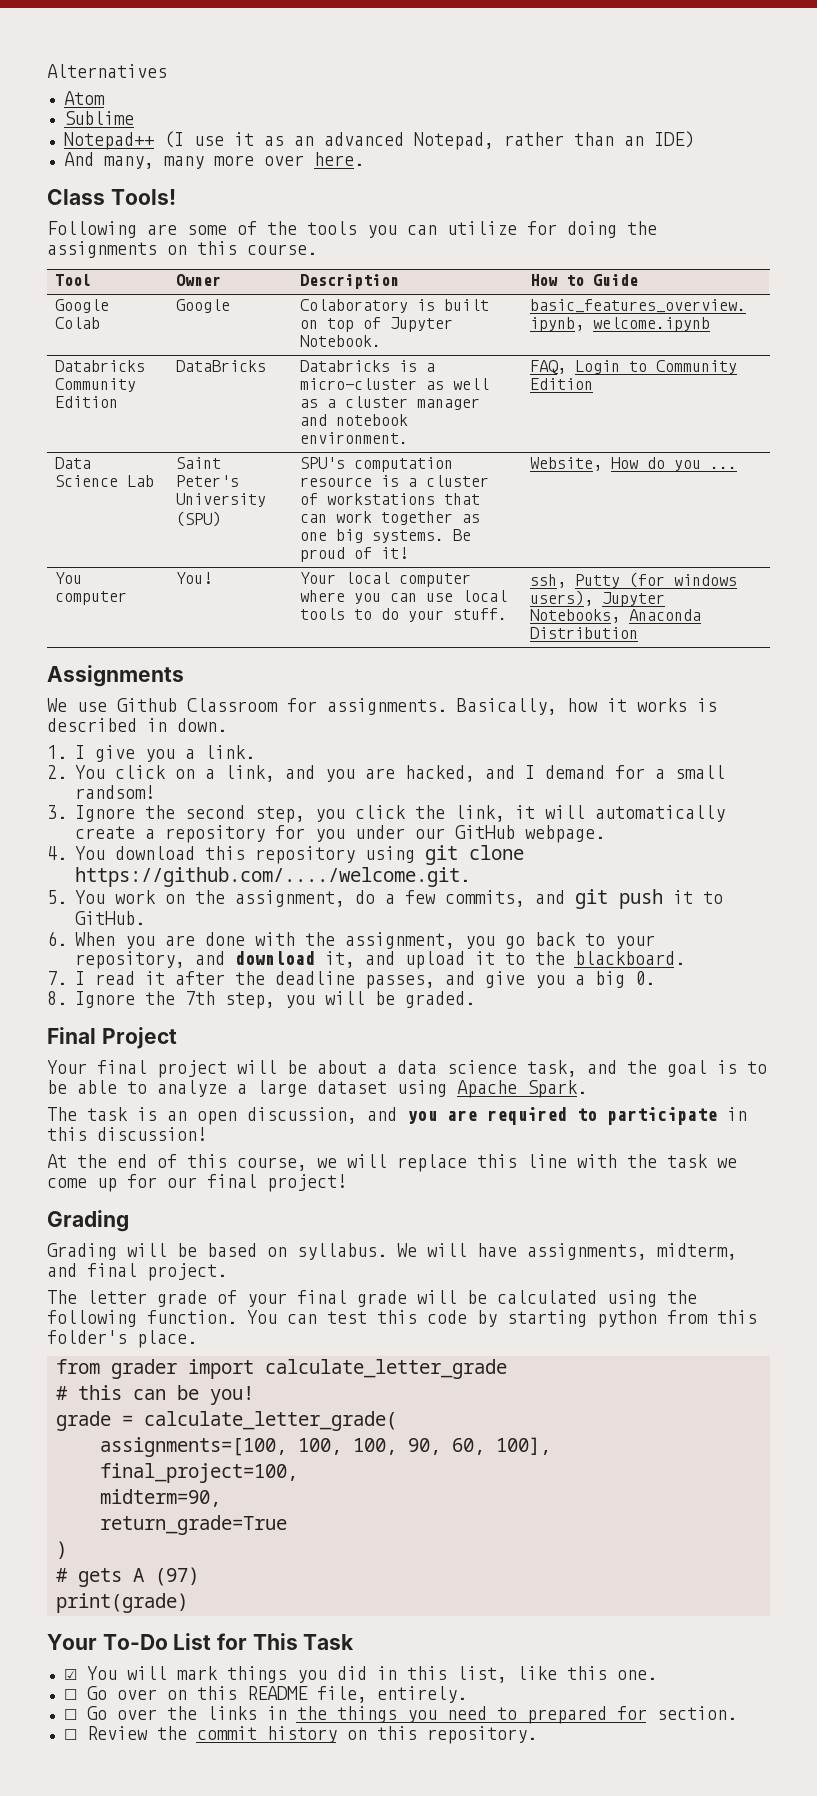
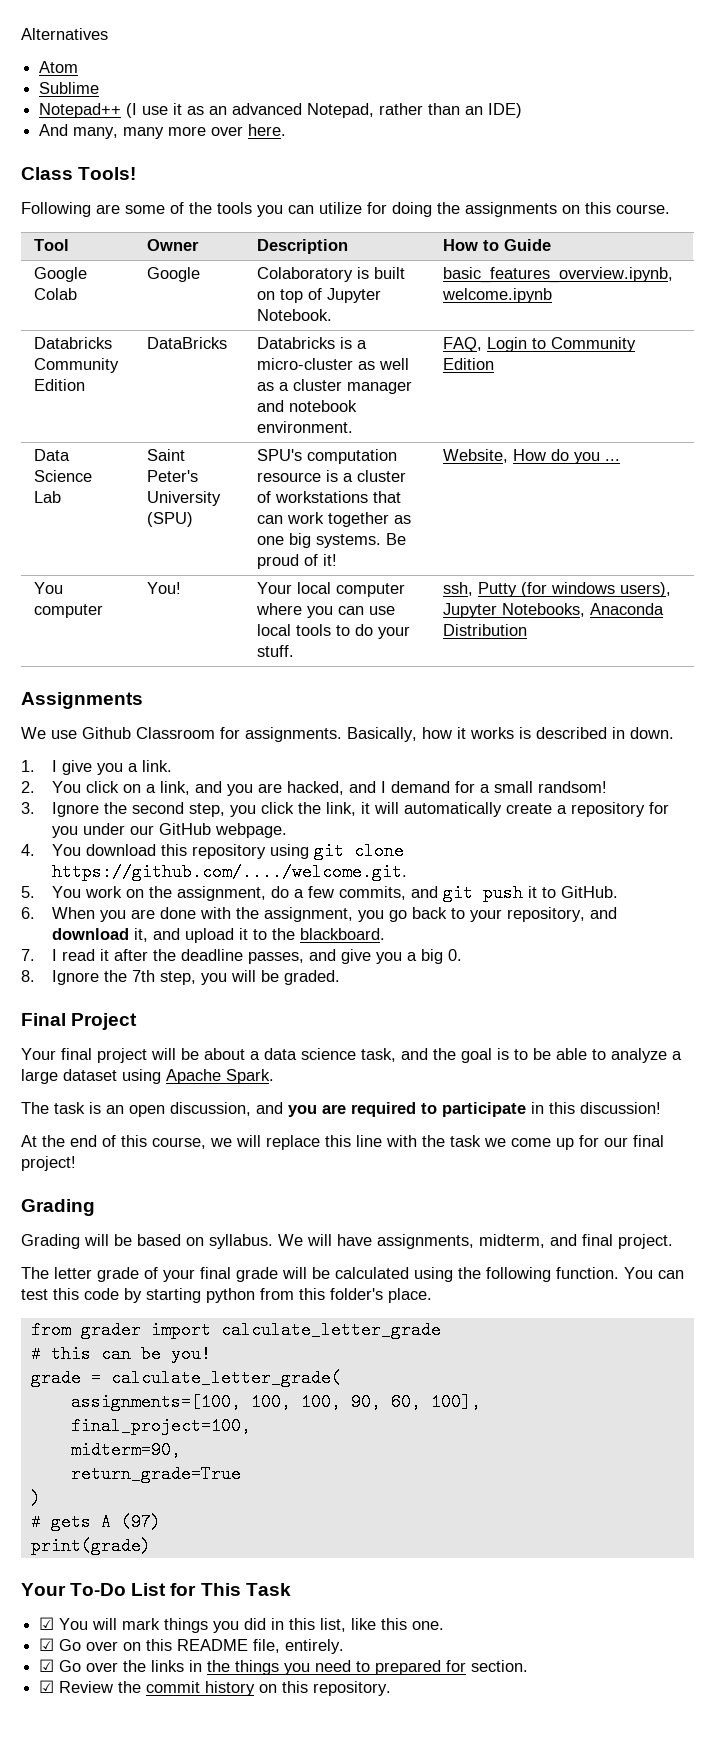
[63,1689,77,1700] ☐ -> [39,1638,55,1651] ☑
[63,1709,77,1720] ☐ -> [39,1659,55,1672] ☑
[63,1729,77,1740] ☐ -> [39,1680,55,1693] ☑

